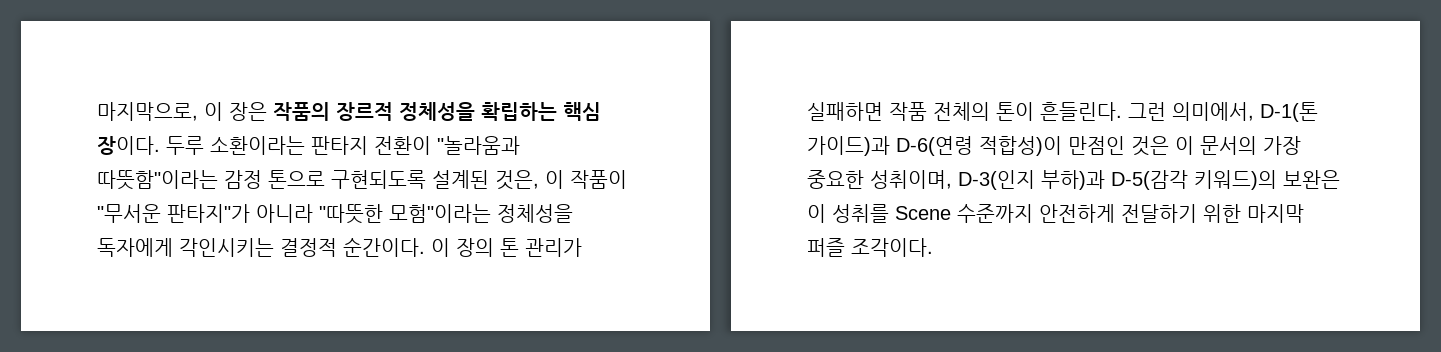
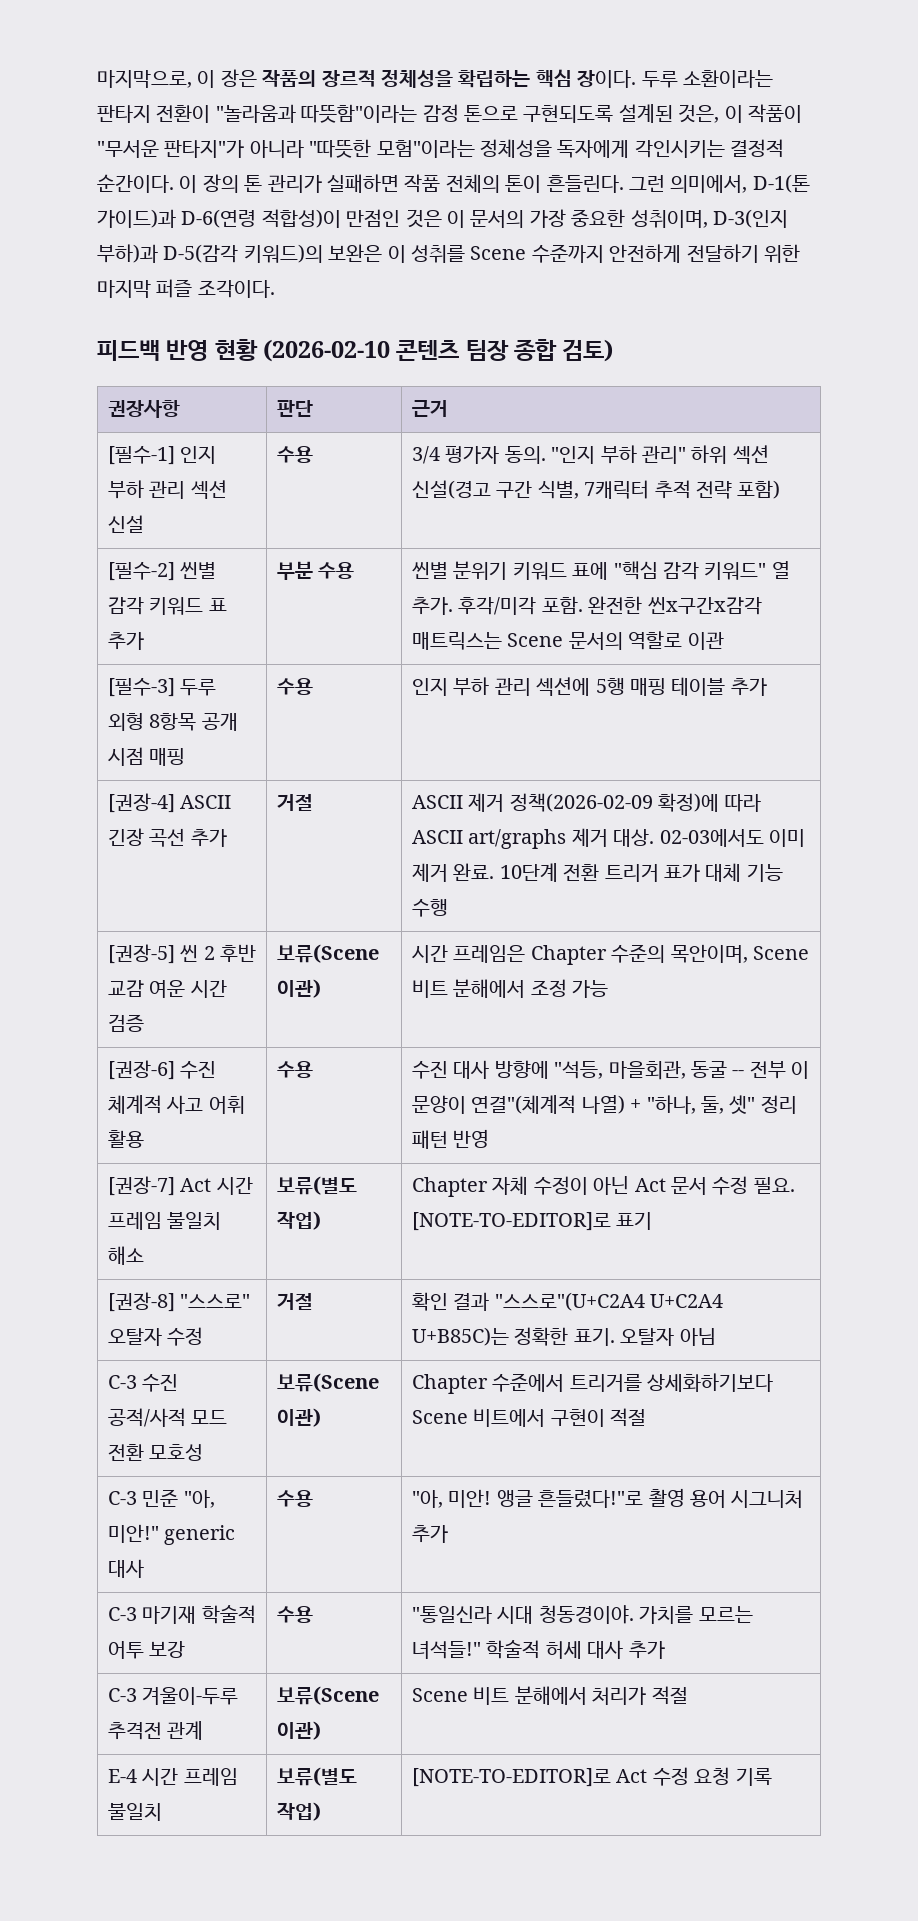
(933, 247) none -> [97,339,614,362] [107,400,180,418] [276,400,313,417] [411,400,448,417] [107,446,217,465] [107,480,227,499] [107,515,144,533] [276,446,313,463] [411,445,769,464] [411,480,781,499] [107,562,217,581] [107,597,227,615] [107,632,144,650] [276,561,355,580] [411,561,790,580] [411,596,762,615] [411,631,724,650] [107,678,217,697] [107,713,238,731] [107,747,186,766] [276,678,313,695] [411,677,767,696] [107,793,232,813] [107,828,227,847] [276,794,313,811] [411,793,761,812] [411,828,805,849] [411,863,783,882] [411,898,448,917] [107,944,257,964] [107,980,227,998] [107,1014,144,1032] [276,944,379,963] [276,979,321,998] [411,944,809,965] [411,979,609,998] [107,1060,217,1080] [107,1095,245,1114] [107,1130,144,1148] [276,1061,313,1078] [411,1060,810,1080] [411,1095,797,1114] [411,1129,490,1149] [107,1176,253,1196] [107,1212,222,1230] [107,1246,144,1265] [276,1176,357,1195] [276,1211,321,1230] [411,1176,795,1197] [411,1212,653,1231] [107,1292,251,1312] [107,1327,204,1346] [276,1293,313,1310] [411,1292,724,1311] [411,1327,716,1346] [107,1374,179,1392] [107,1408,228,1427] [107,1444,204,1461] [276,1373,379,1392] [276,1408,321,1427] [411,1373,774,1394] [411,1408,647,1427] [107,1489,215,1508] [107,1524,236,1545] [107,1559,144,1578] [276,1490,313,1507] [411,1488,804,1508] [411,1525,448,1543] [107,1605,256,1624] [107,1641,186,1659] [276,1606,313,1623] [411,1605,753,1624] [411,1640,665,1659] [107,1687,239,1705] [107,1721,204,1740] [276,1686,379,1705] [276,1721,321,1740] [411,1686,688,1705] [107,1768,238,1786] [107,1803,162,1821] [276,1767,357,1786] [276,1802,321,1821] [411,1767,772,1787] // 피드백 반영 현황 (2026-02-10 콘텐츠 팀장 종합 검토) // 권장사항 | 판단 | 근거 // [필수-1] 인지 부하 관리 섹션 신설 | 수용 | 3/4 평가자 동의. "인지 부하 관리" 하위 섹션 신설(경고 구간 식별, 7캐릭터 추적 전략 포함) // [필수-2] 씬별 감각 키워드 표 추가 | 부분 수용 | 씬별 분위기 키워드 표에 "핵심 감각 키워드" 열 추가. 후각/미각 포함. 완전한 씬x구간x감각 매트릭스는 Scene 문서의 역할로 이관 // [필수-3] 두루 외형 8항목 공개 시점 매핑 | 수용 | 인지 부하 관리 섹션에 5행 매핑 테이블 추가 // [권장-4] ASCII 긴장 곡선 추가 | 거절 | ASCII 제거 정책(2026-02-09 확정)에 따라 ASCII art/graphs 제거 대상. 02-03에서도 이미 제거 완료. 10단계 전환 트리거 표가 대체 기능 수행 // [권장-5] 씬 2 후반 교감 여운 시간 검증 | 보류(Scene 이관) | 시간 프레임은 Chapter 수준의 목안이며, Scene 비트 분해에서 조정 가능 // [권장-6] 수진 체계적 사고 어휘 활용 | 수용 | 수진 대사 방향에 "석등, 마을회관, 동굴 -- 전부 이 문양이 연결"(체계적 나열) + "하나, 둘, 셋" 정리 패턴 반영 // [권장-7] Act 시간 프레임 불일치 해소 | 보류(별도 작업) | Chapter 자체 수정이 아닌 Act 문서 수정 필요. [NOTE-TO-EDITOR]로 표기 // [권장-8] "스스로" 오탈자 수정 | 거절 | 확인 결과 "스스로"(U+C2A4 U+C2A4 U+B85C)는 정확한 표기. 오탈자 아님 // C-3 수진 공적/사적 모드 전환 모호성 | 보류(Scene 이관) | Chapter 수준에서 트리거를 상세화하기보다 Scene 비트에서 구현이 적절 // C-3 민준 "아, 미안!" generic 대사 | 수용 | "아, 미안! 앵글 흔들렸다!"로 촬영 용어 시그니처 추가 // C-3 마기재 학술적 어투 보강 | 수용 | "통일신라 시대 청동경이야. 가치를 모르는 녀석들!" 학술적 허세 대사 추가 // C-3 겨울이-두루 추격전 관계 | 보류(Scene 이관) | Scene 비트 분해에서 처리가 적절 // E-4 시간 프레임 불일치 | 보류(별도 작업) | [NOTE-TO-EDITOR]로 Act 수정 요청 기록

